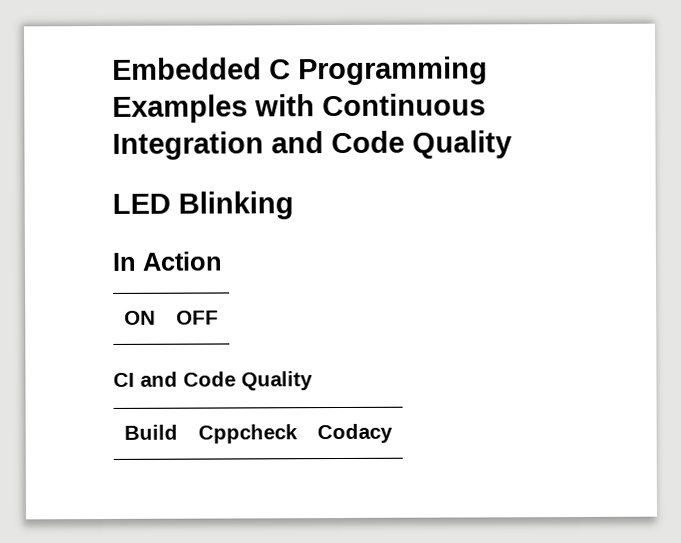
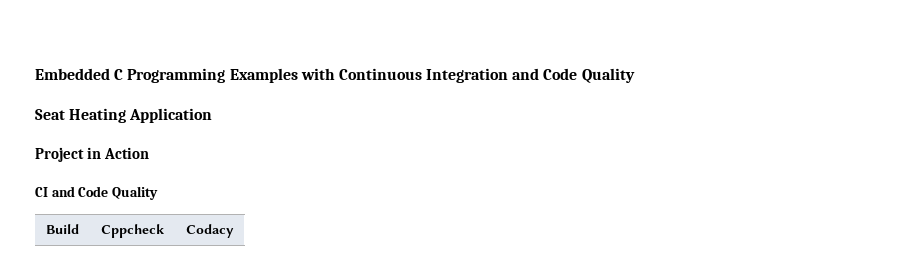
[112,191,294,220] [112,252,136,271] LED Blinking // In -> [35,108,213,123] [35,147,102,162] Seat Heating Application // Project in
[124,310,156,325] [176,310,219,325] // ON | OFF -> (150, 153) none

